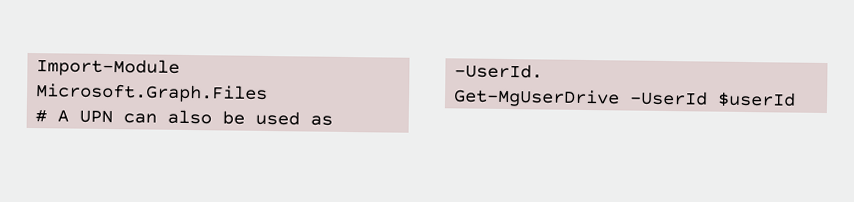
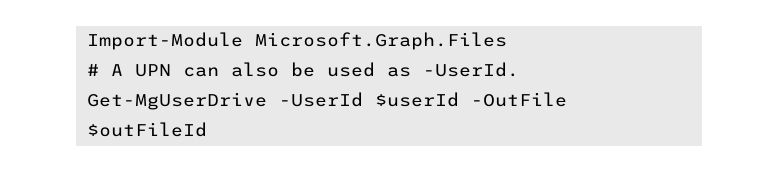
(797, 99) none -> [470,92,567,107] [86,122,207,137] -OutFile $outFileId

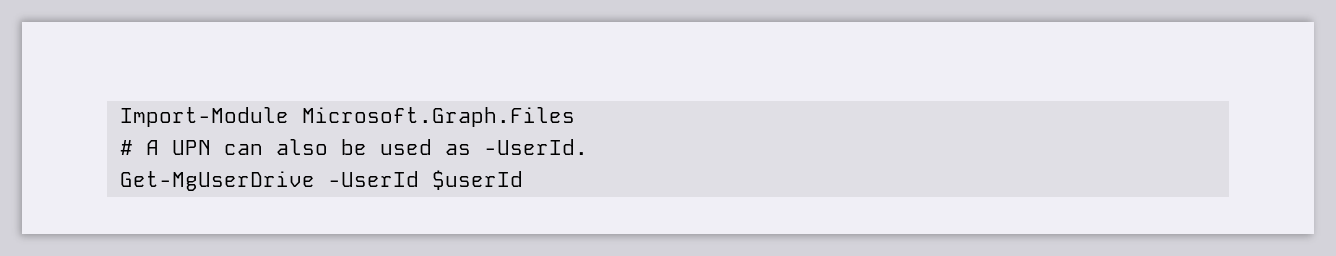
[470,92,567,107] [86,122,207,137] -OutFile $outFileId -> (523, 180) none

